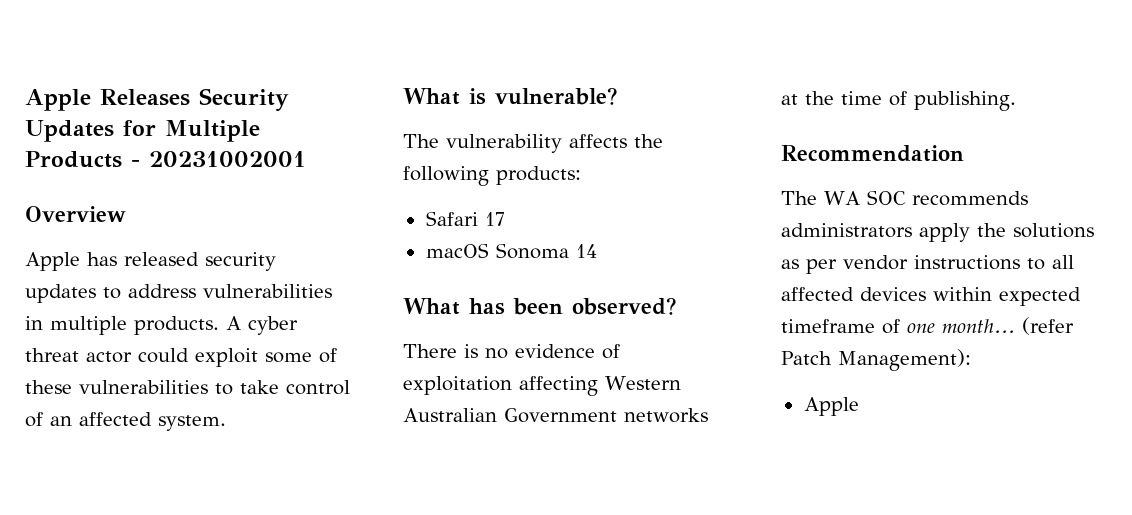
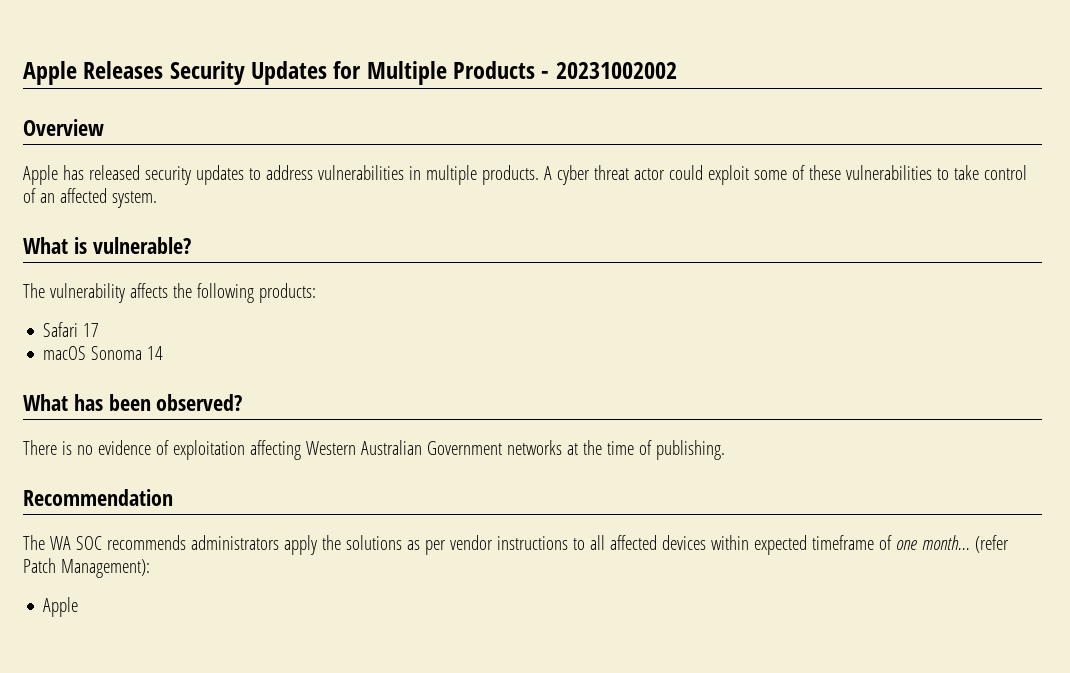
[149,151,306,167] 20231002001 -> [555,62,677,79] 20231002002

